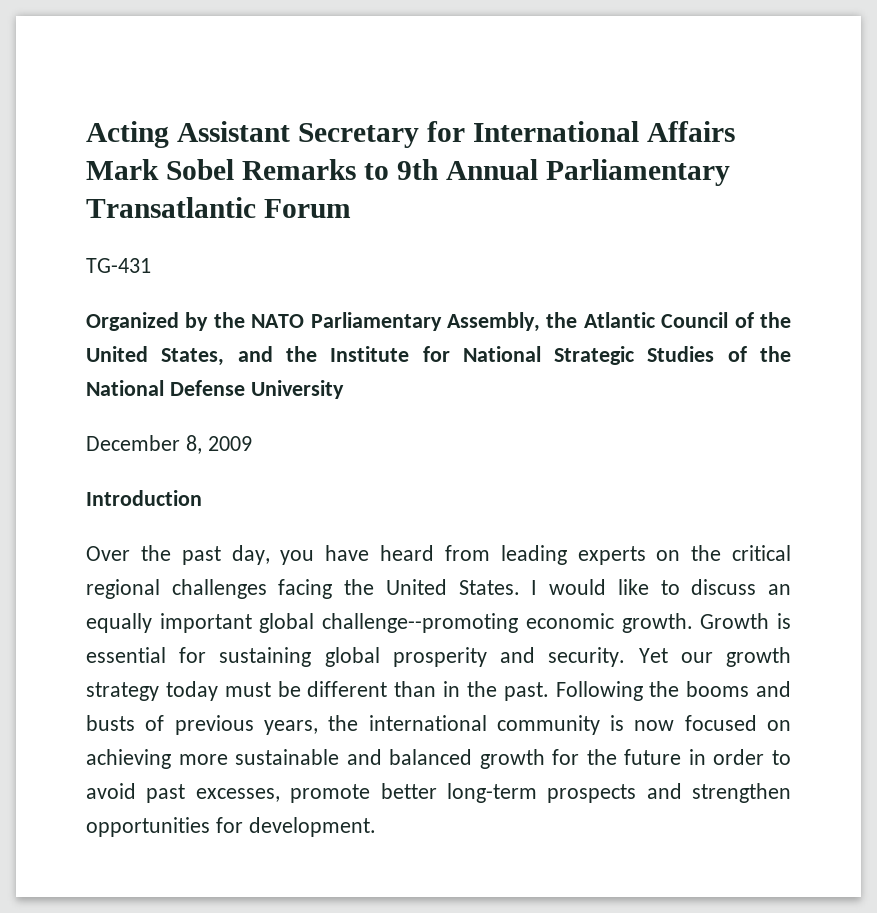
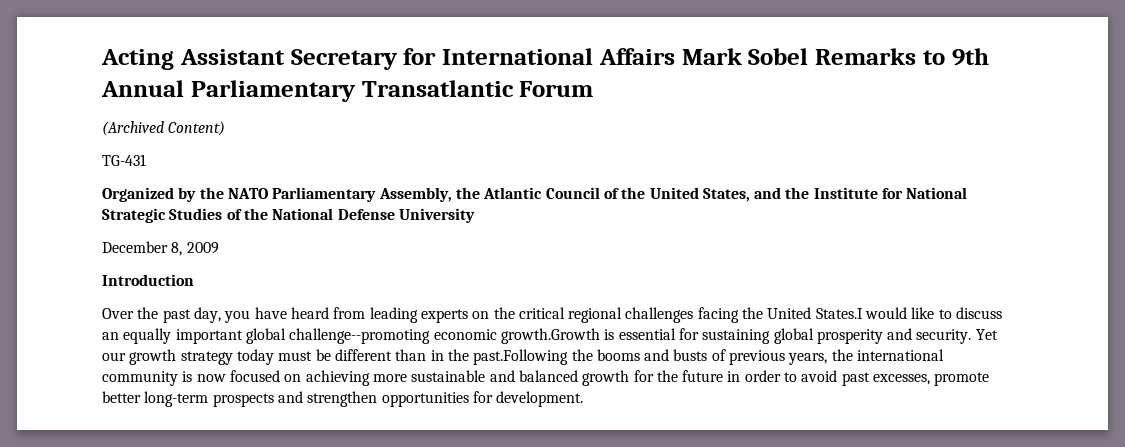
(351, 208) none -> [102,121,226,136] // (Archived Content)
[458,580,538,595] States. I -> [815,308,863,319] States.I
[621,613,770,633] growth. Growth -> [500,328,600,344] growth.Growth
[503,681,643,701] past. Following -> [473,349,569,365] past.Following

